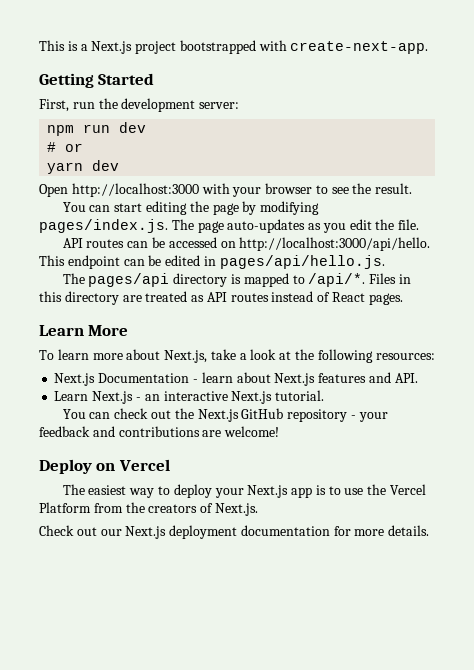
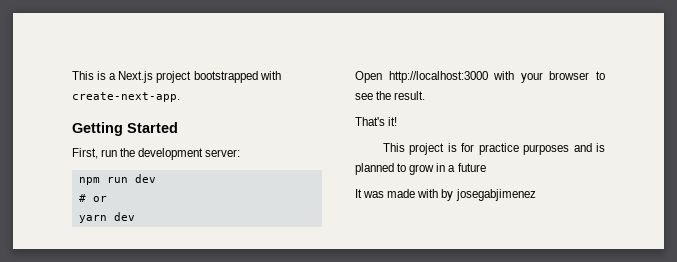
[62,201,320,215] [39,219,420,233] [62,237,431,251] [39,255,385,269] [62,273,411,287] [39,291,403,305] [39,325,129,336] [39,349,435,363] [54,372,418,386] [54,390,325,404] [62,408,388,422] [39,426,280,437] [39,459,170,474] [62,484,427,498] [39,502,258,516] [39,525,430,539] You can start editing the page by modifying pages/index.js. The page auto-updates as you edit the file. // API routes can be accessed on http://localhost:3000/api/hello. This endpoint can be edited in pages/api/hello.js. // The pages/api directory is mapped to /api/*. Files in this directory are treated as API routes instead of React pages. // Learn More // To learn more about Next.js, take a look at the following resources: // Next.js Documentation - learn about Next.js features and API. // Learn Next.js - an interactive Next.js tutorial. // You can check out the Next.js GitHub repository - your feedback and contributions are welcome! // Deploy on Vercel // The easiest way to deploy your Next.js app is to use the Vercel Platform from the creators of Next.js. // Check out our Next.js deployment documentation for more details. -> [355,117,398,126] [382,143,605,155] [355,163,486,175] [355,189,536,201] That's it! // This project is for practice purposes and is planned to grow in a future // It was made with by josegabjimenez

